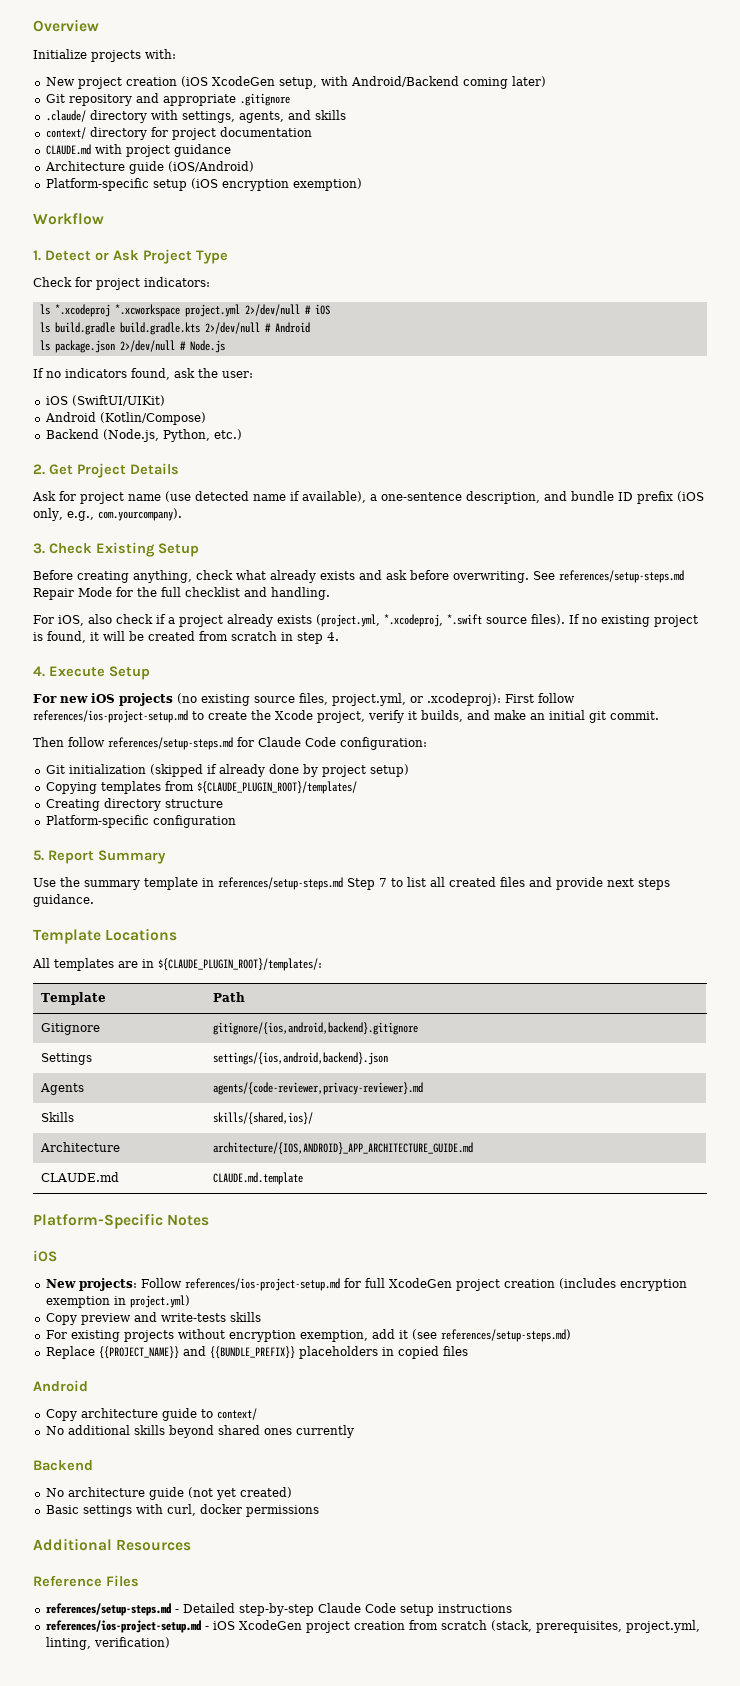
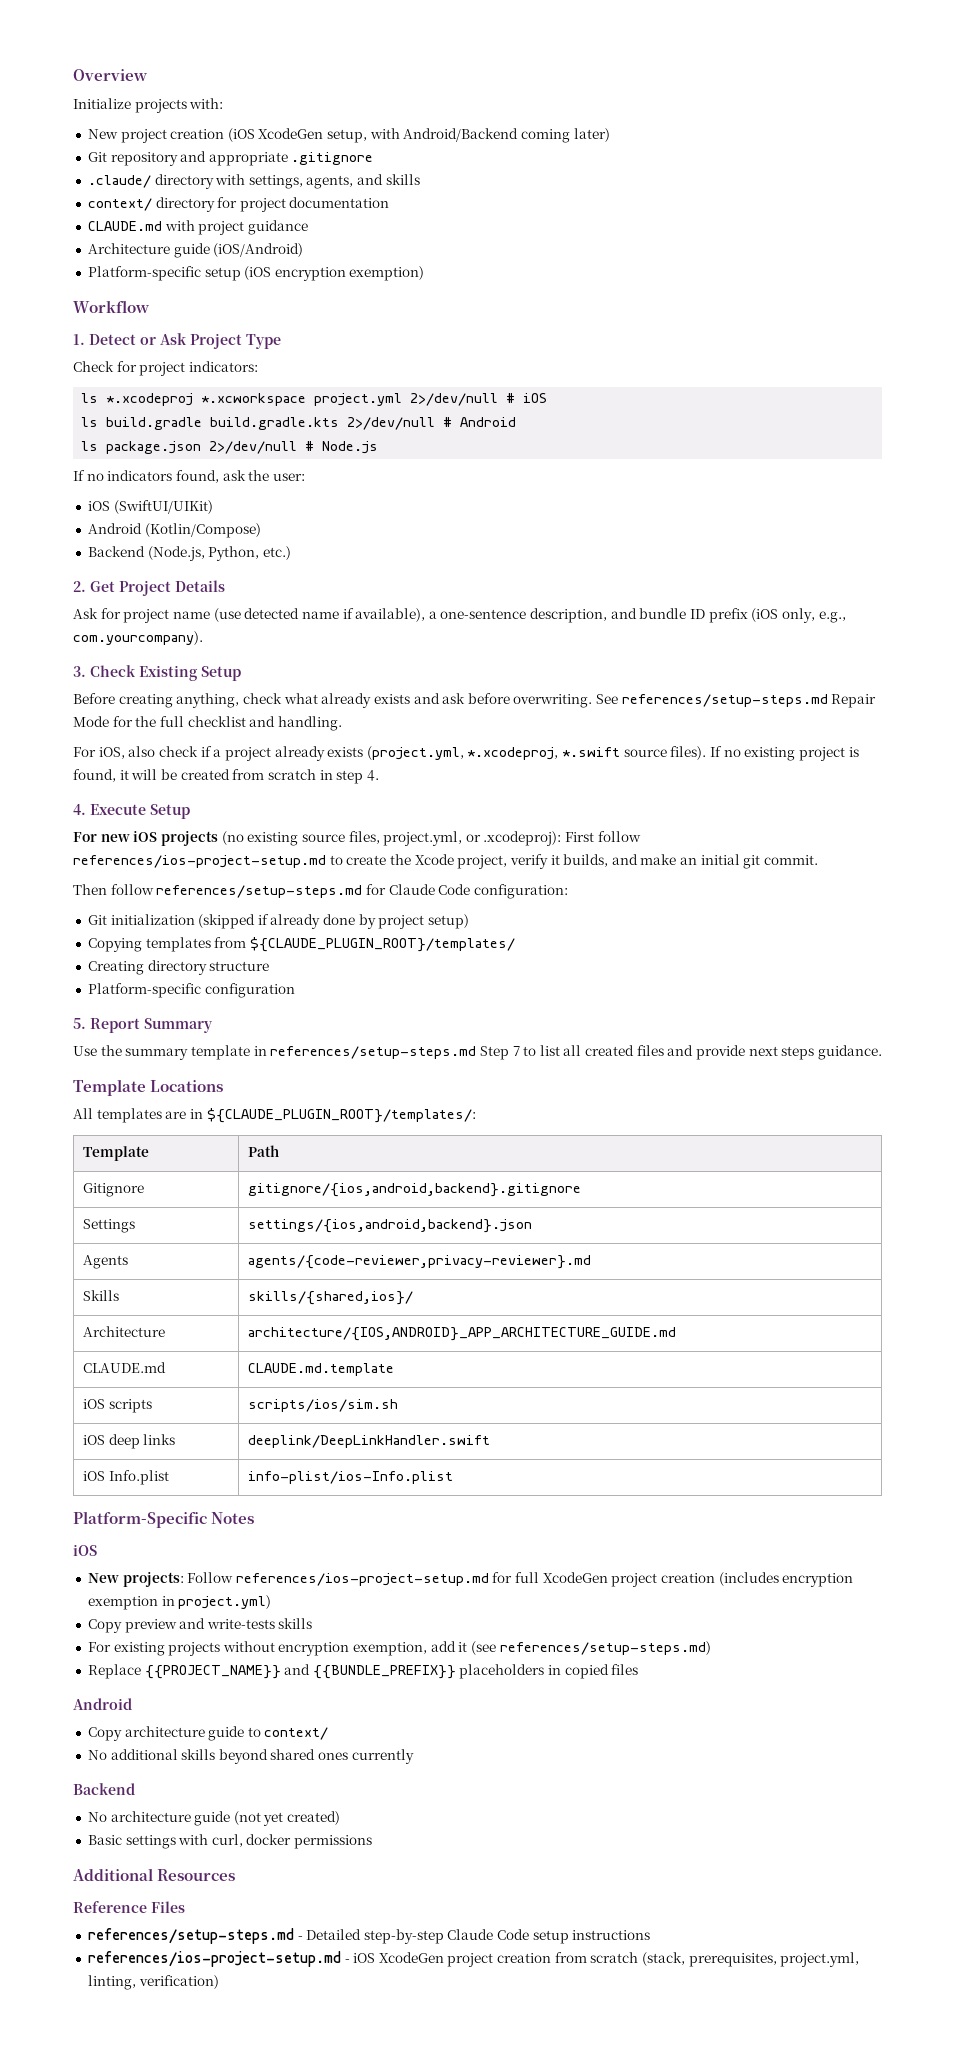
(303, 1178) none -> [83,1399,152,1413] [248,1399,399,1412] [83,1434,176,1449] [248,1435,491,1448] [83,1470,169,1485] [248,1471,454,1484] // iOS scripts | scripts/ios/sim.sh // iOS deep links | deeplink/DeepLinkHandler.swift // iOS Info.plist | info-plist/ios-Info.plist

